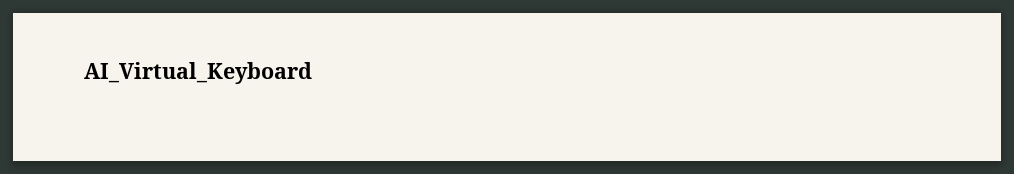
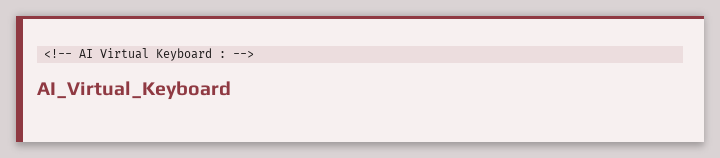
(84, 73) none -> [43,48,254,61] <!-- AI Virtual Keyboard : --> //

